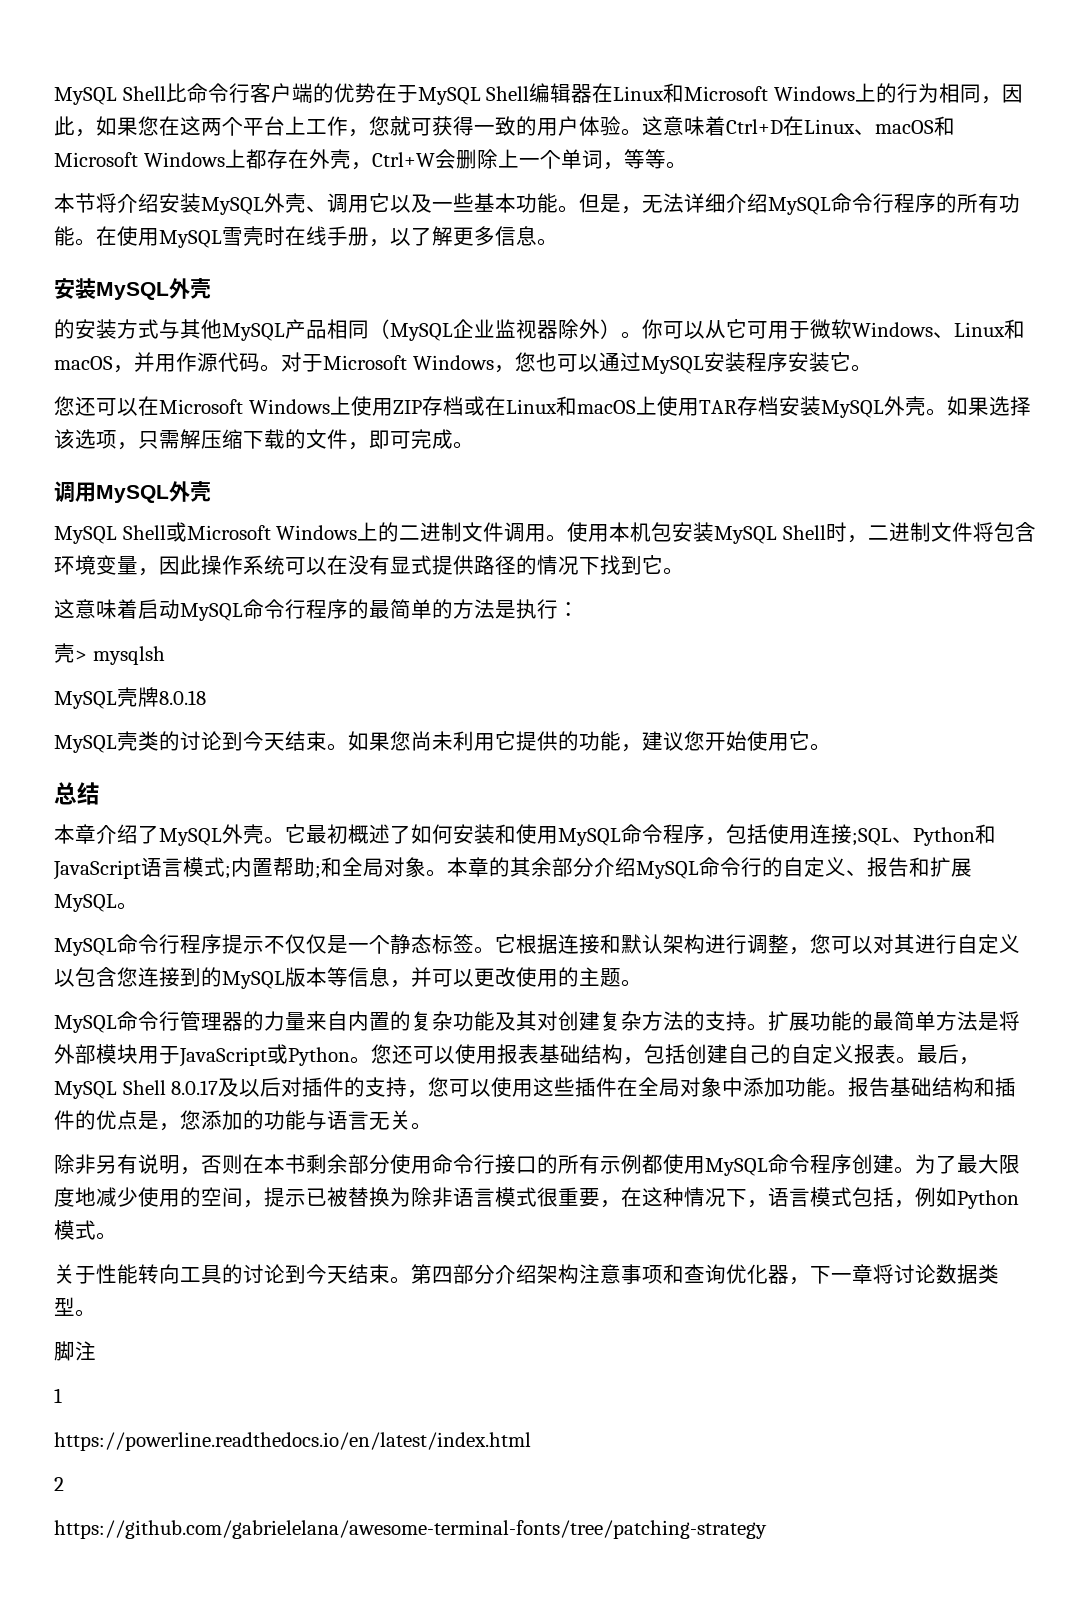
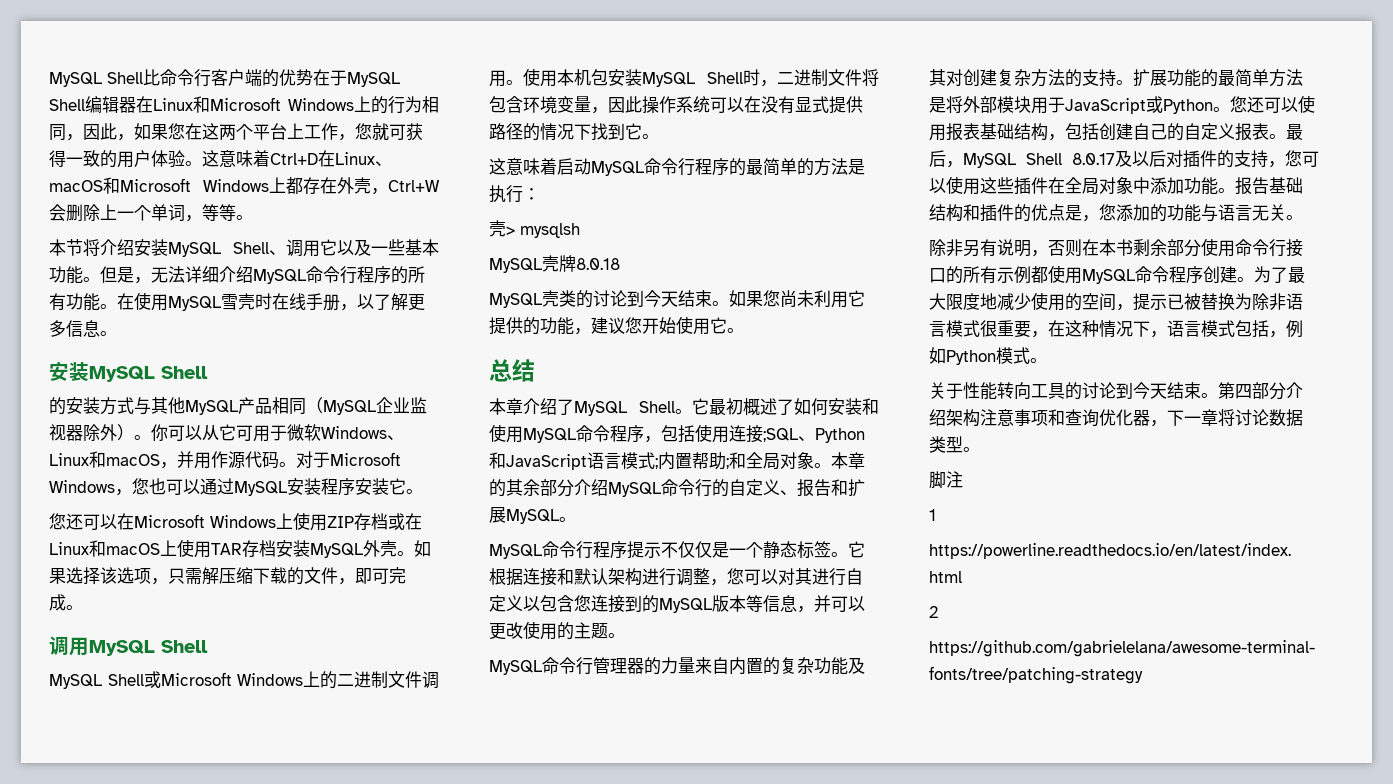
[264,193,306,213] 外壳 -> [233,242,269,254] Shell
[169,278,211,299] 外壳 -> [161,366,208,379] Shell
[169,481,211,502] 外壳 -> [161,640,208,653] Shell
[222,824,264,844] 外壳 -> [639,401,675,413] Shell

